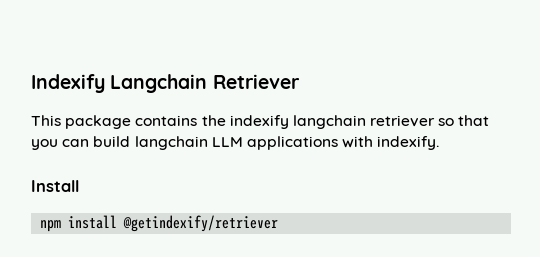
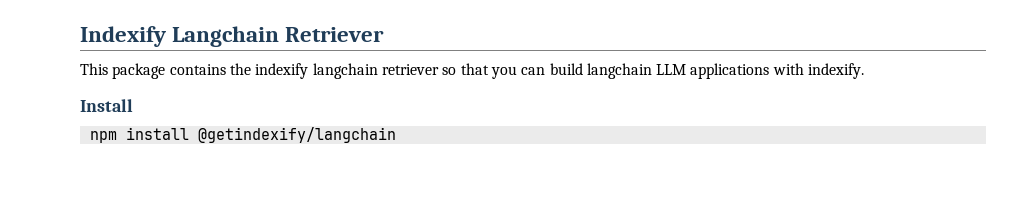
[123,215,279,232] @getindexify/retriever -> [197,127,396,143] @getindexify/langchain

